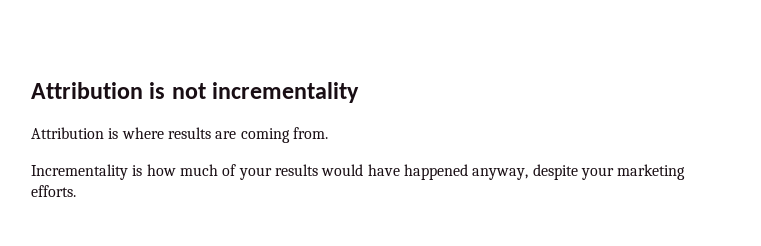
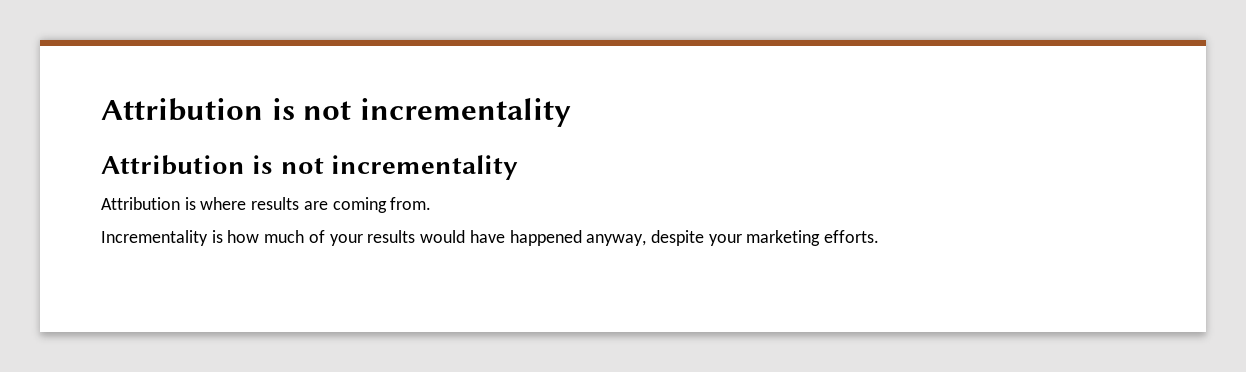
[31,82,360,103] Attribution is not incrementality -> [101,98,571,127] [101,155,519,180] Attribution is not incrementality // Attribution is not incrementality

